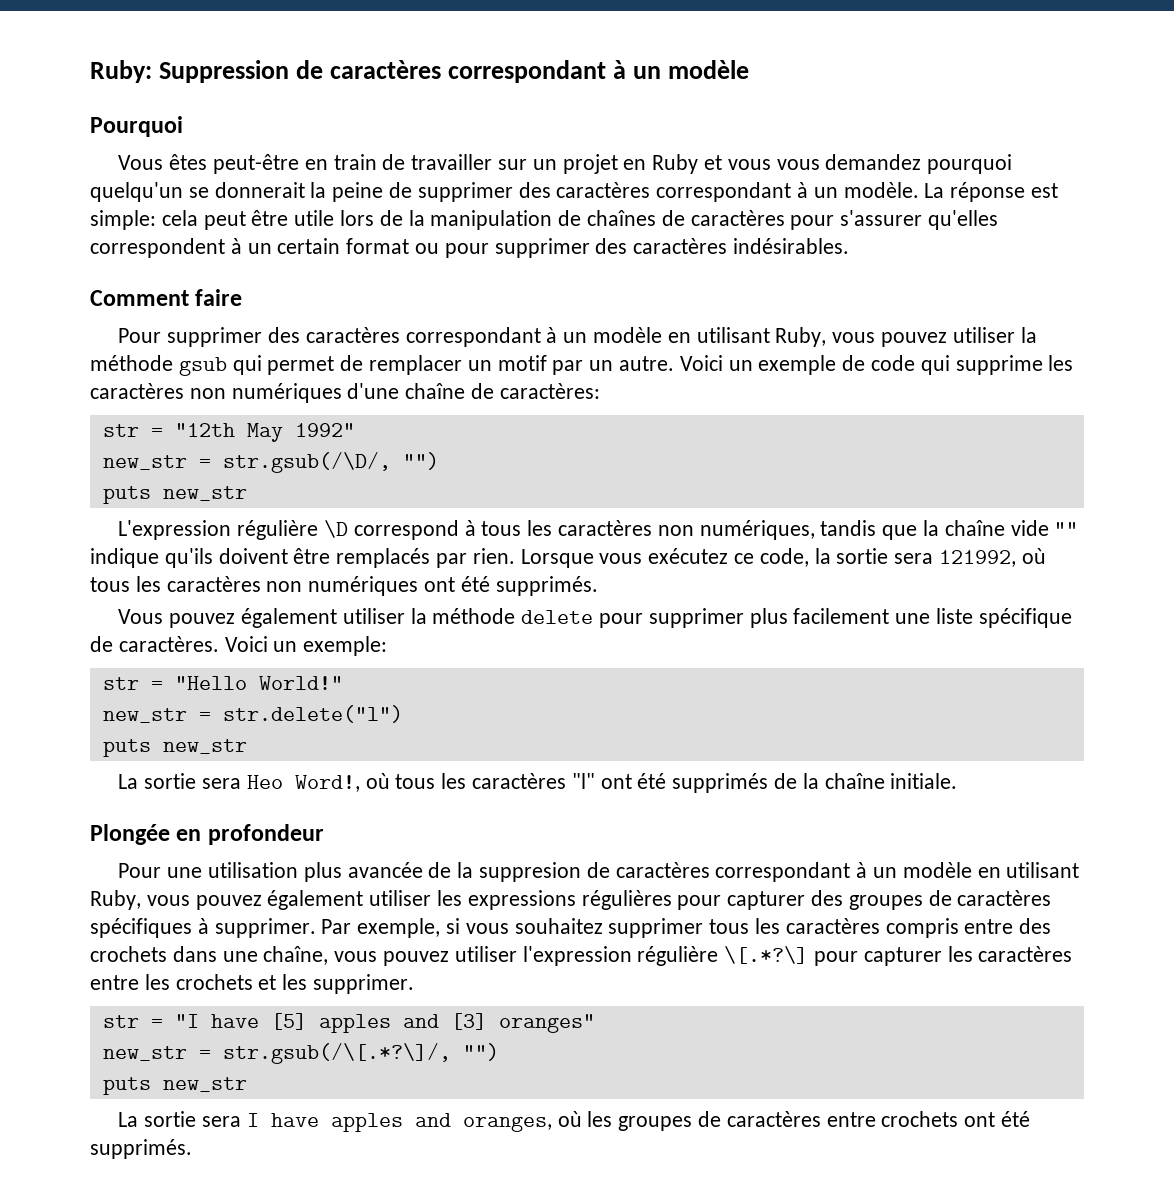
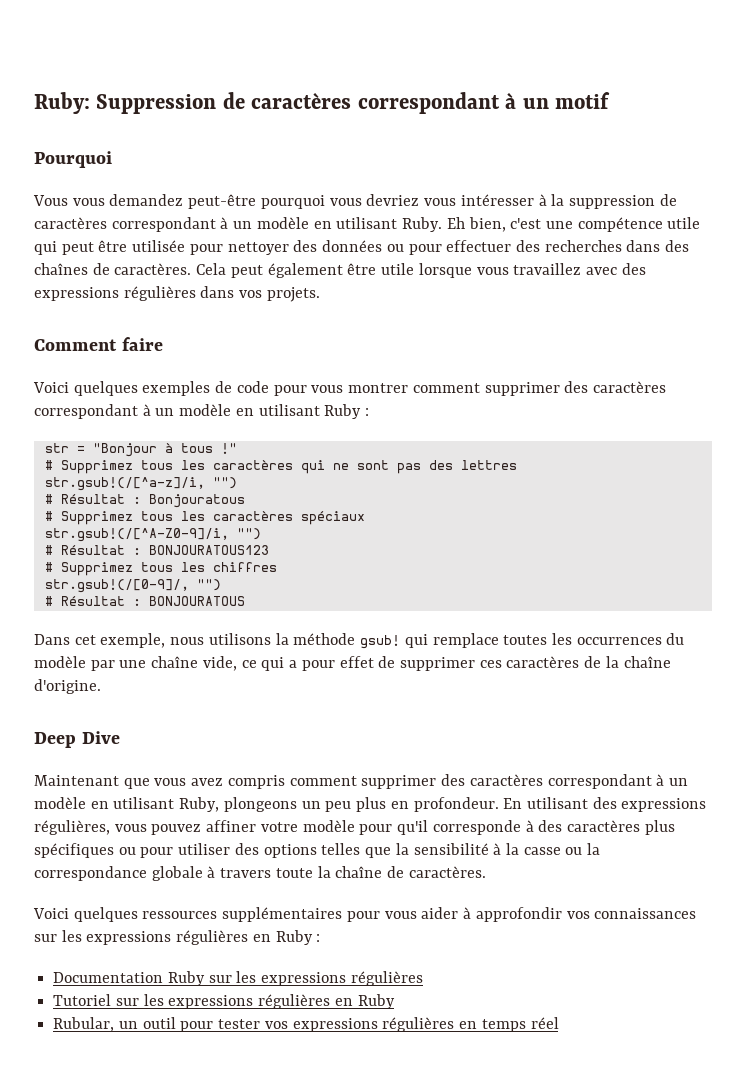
[668,60,750,79] modèle -> [555,92,611,109] motif
[169,154,1013,174] [90,182,1059,202] [90,210,999,230] [90,238,850,258] [90,289,243,306] [118,328,162,343] êtes peut-être en train de travailler sur un projet en Ruby et vous vous demandez pourquoi quelqu'un se donnerait la peine de supprimer des caractères correspondant à un modèle. La réponse est simple: cela peut être utile lors de la manipulation de chaînes de caractères pour s'assurer qu'elles correspondent à un certain format ou pour supprimer des caractères indésirables. // Comment faire // Pour -> [72,194,677,209] [34,217,701,232] [34,240,690,255] [34,263,646,278] [34,286,320,302] [34,337,163,351] [33,381,666,396] [34,404,370,419] [44,443,237,457] [44,460,517,474] [44,477,237,491] [44,494,245,508] [44,511,365,525] [44,528,261,542] [44,545,269,555] [44,562,277,576] [44,579,221,593] [44,596,245,606] [34,633,685,649] [34,656,671,671] [34,679,101,694] [34,731,120,748] [34,775,357,789] vous demandez peut-être pourquoi vous devriez vous intéresser à la suppression de caractères correspondant à un modèle en utilisant Ruby. Eh bien, c'est une compétence utile qui peut être utilisée pour nettoyer des données ou pour effectuer des recherches dans des chaînes de caractères. Cela peut également être utile lorsque vous travaillez avec des expressions régulières dans vos projets. // Comment faire // Voici quelques exemples de code pour vous montrer comment supprimer des caractères correspondant à un modèle en utilisant Ruby : // str = "Bonjour à tous !" // # Supprimez tous les caractères qui ne sont pas des lettres // str.gsub!(/[^a-z]/i, "") // # Résultat : Bonjouratous // # Supprimez tous les caractères spéciaux // str.gsub!(/[^A-Z0-9]/i, "") // # Résultat : BONJOURATOUS123 // # Supprimez tous les chiffres // str.gsub!(/[0-9]/, "") // # Résultat : BONJOURATOUS // Dans cet exemple, nous utilisons la méthode gsub! qui remplace toutes les occurrences du modèle par une chaîne vide, ce qui a pour effet de supprimer ces caractères de la chaîne d'origine. // Deep Dive // Maintenant que vous avez compris comment
[832,327,1037,347] [90,355,1074,376] [90,383,600,403] [102,423,355,442] [102,452,439,473] [102,486,247,504] [118,520,1079,540] [90,548,1046,568] [90,576,598,596] [118,608,1072,628] [90,636,388,656] [102,676,343,690] [102,705,403,723] [102,739,247,757] [118,773,958,793] [90,824,324,845] [118,862,1080,882] [90,890,1052,910] [90,918,1052,938] [90,946,1073,966] [90,974,415,994] [102,1013,595,1033] [102,1043,499,1064] [102,1077,247,1095] [118,1111,1030,1132] [90,1139,192,1159] vous pouvez utiliser la méthode gsub qui permet de remplacer un motif par un autre. Voici un exemple de code qui supprime les caractères non numériques d'une chaîne de caractères: // str = "12th May 1992" // new_str = str.gsub(/\D/, "") // puts new_str // L'expression régulière \D correspond à tous les caractères non numériques, tandis que la chaîne vide "" indique qu'ils doivent être remplacés par rien. Lorsque vous exécutez ce code, la sortie sera 121992, où tous les caractères non numériques ont été supprimés. // Vous pouvez également utiliser la méthode delete pour supprimer plus facilement une liste spécifique de caractères. Voici un exemple: // str = "Hello World!" // new_str = str.delete("l") // puts new_str // La sortie sera Heo Word!, où tous les caractères "l" ont été supprimés de la chaîne initiale. // Plongée en profondeur // Pour une utilisation plus avancée de la suppresion de caractères correspondant à un modèle en utilisant Ruby, vous pouvez également utiliser les expressions régulières pour capturer des groupes de caractères spécifiques à supprimer. Par exemple, si vous souhaitez supprimer tous les caractères compris entre des crochets dans une chaîne, vous pouvez utiliser l'expression régulière \[.*?\] pour capturer les caractères entre les crochets et les supprimer. // str = "I have [5] apples and [3] oranges" // new_str = str.gsub(/\[.*?\]/, "") // puts new_str // La sortie sera I have apples and oranges, où les groupes de caractères entre crochets ont été supprimés. -> [223,797,707,812] [34,820,675,835] [34,843,601,858] [34,866,486,881] [33,907,697,922] [34,930,321,945] [53,971,423,986] [53,994,395,1009] [53,1017,559,1032] plongeons un peu plus en profondeur. En utilisant des expressions régulières, vous pouvez affiner votre modèle pour qu'il corresponde à des caractères plus spécifiques ou pour utiliser des options telles que la sensibilité à la casse ou la correspondance globale à travers toute la chaîne de caractères. // Voici quelques ressources supplémentaires pour vous aider à approfondir vos connaissances sur les expressions régulières en Ruby : // Documentation Ruby sur les expressions régulières // Tutoriel sur les expressions régulières en Ruby // Rubular, un outil pour tester vos expressions régulières en temps réel

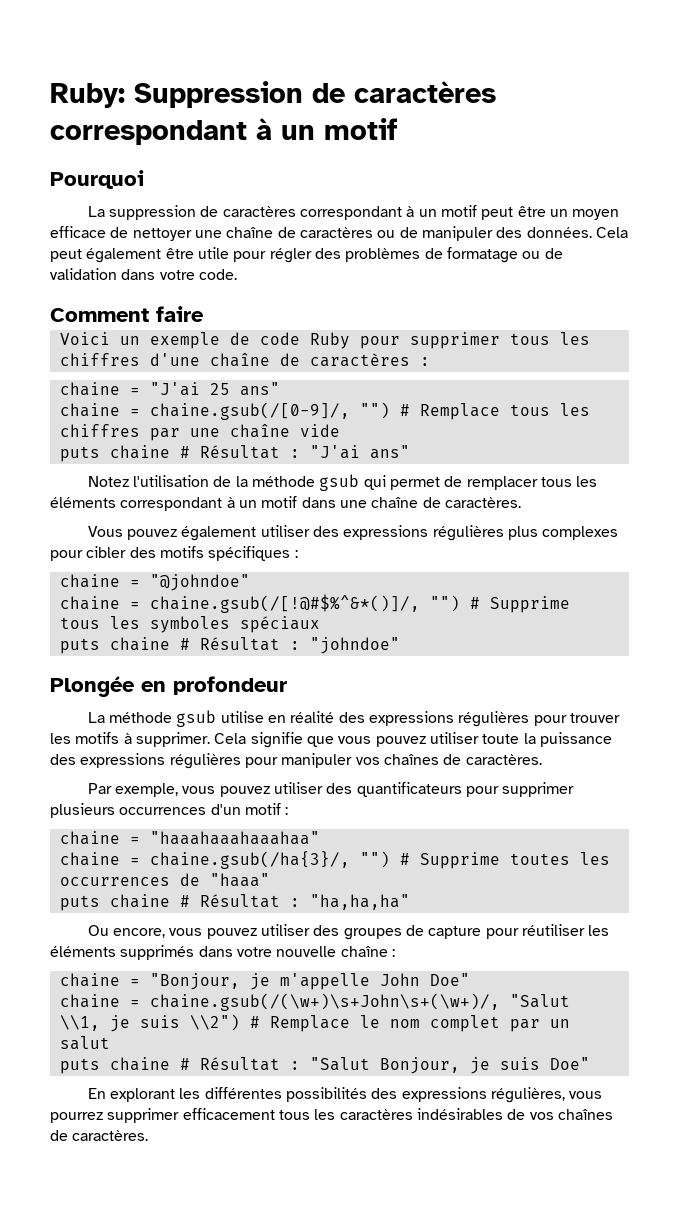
[33,194,565,209] Vous vous demandez peut-être pourquoi vous devriez vous intéresser à la -> [87,206,105,217] La
[256,217,701,232] [34,240,690,255] [34,263,192,275] modèle en utilisant Ruby. Eh bien, c'est une compétence utile qui peut être utilisée pour nettoyer des données ou pour effectuer des recherches dans des chaînes de caractères. -> [440,205,620,220] [50,226,592,241] motif peut être un moyen efficace de nettoyer une chaîne de caractères ou de manipuler des données.
[418,263,646,278] [34,286,320,302] [34,337,163,351] [33,381,666,396] [34,404,370,419] [44,443,237,457] [44,460,517,474] [44,477,237,491] [44,494,245,508] [44,511,365,525] [44,528,261,542] [44,545,269,555] [44,562,277,576] [44,579,221,593] [44,596,245,606] [34,633,685,649] [34,656,671,671] [34,679,101,694] [34,731,120,748] [34,774,688,789] [34,797,707,812] [34,820,675,835] [34,843,601,858] [34,866,486,881] [33,907,697,922] [34,930,321,945] [53,971,423,986] [53,994,395,1009] [53,1017,559,1032] lorsque vous travaillez avec des expressions régulières dans vos projets. // Comment faire // Voici quelques exemples de code pour vous montrer comment supprimer des caractères correspondant à un modèle en utilisant Ruby : // str = "Bonjour à tous !" // # Supprimez tous les caractères qui ne sont pas des lettres // str.gsub!(/[^a-z]/i, "") // # Résultat : Bonjouratous // # Supprimez tous les caractères spéciaux // str.gsub!(/[^A-Z0-9]/i, "") // # Résultat : BONJOURATOUS123 // # Supprimez tous les chiffres // str.gsub!(/[0-9]/, "") // # Résultat : BONJOURATOUS // Dans cet exemple, nous utilisons la méthode gsub! qui remplace toutes les occurrences du modèle par une chaîne vide, ce qui a pour effet de supprimer ces caractères de la chaîne d'origine. // Deep Dive // Maintenant que vous avez compris comment supprimer des caractères correspondant à un modèle en utilisant Ruby, plongeons un peu plus en profondeur. En utilisant des expressions régulières, vous pouvez affiner votre modèle pour qu'il corresponde à des caractères plus spécifiques ou pour utiliser des options telles que la sensibilité à la casse ou la correspondance globale à travers toute la chaîne de caractères. // Voici quelques ressources supplémentaires pour vous aider à approfondir vos connaissances sur les expressions régulières en Ruby : // Documentation Ruby sur les expressions régulières // Tutoriel sur les expressions régulières en Ruby // Rubular, un outil pour tester vos expressions régulières en temps réel -> [233,247,563,263] [50,268,237,280] [50,306,204,322] [59,332,590,349] [59,353,430,367] [59,382,280,396] [59,402,590,420] [59,424,340,441] [59,445,410,462] [87,474,598,491] [50,496,521,511] [87,525,619,541] [50,546,298,561] [59,574,250,591] [59,594,570,613] [59,616,320,633] [59,637,400,654] [50,676,287,697] [87,710,620,727] [50,732,612,748] [50,753,542,769] [87,782,575,797] [50,803,289,818] [59,831,320,845] [59,851,610,869] [59,873,270,887] [59,894,410,911] [87,924,610,940] [50,945,395,960] [59,973,470,990] [59,993,570,1011] [59,1014,570,1032] [59,1036,110,1050] [59,1057,590,1074] [87,1087,603,1103] [50,1108,613,1123] [50,1130,149,1141] pour régler des problèmes de formatage ou de validation dans votre code. // Comment faire // Voici un exemple de code Ruby pour supprimer tous les chiffres d'une chaîne de caractères : // chaine = "J'ai 25 ans" // chaine = chaine.gsub(/[0-9]/, "") # Remplace tous les chiffres par une chaîne vide // puts chaine # Résultat : "J'ai ans" // Notez l'utilisation de la méthode gsub qui permet de remplacer tous les éléments correspondant à un motif dans une chaîne de caractères. // Vous pouvez également utiliser des expressions régulières plus complexes pour cibler des motifs spécifiques : // chaine = "@johndoe" // chaine = chaine.gsub(/[!@#$%^&*()]/, "") # Supprime tous les symboles spéciaux // puts chaine # Résultat : "johndoe" // Plongée en profondeur // La méthode gsub utilise en réalité des expressions régulières pour trouver les motifs à supprimer. Cela signifie que vous pouvez utiliser toute la puissance des expressions régulières pour manipuler vos chaînes de caractères. // Par exemple, vous pouvez utiliser des quantificateurs pour supprimer plusieurs occurrences d'un motif : // chaine = "haaahaaahaaahaa" // chaine = chaine.gsub(/ha{3}/, "") # Supprime toutes les occurrences de "haaa" // puts chaine # Résultat : "ha,ha,ha" // Ou encore, vous pouvez utiliser des groupes de capture pour réutiliser les éléments supprimés dans votre nouvelle chaîne : // chaine = "Bonjour, je m'appelle John Doe" // chaine = chaine.gsub(/(\w+)\s+John\s+(\w+)/, "Salut \\1, je suis \\2") # Remplace le nom complet par un salut // puts chaine # Résultat : "Salut Bonjour, je suis Doe" // En explorant les différentes possibilités des expressions régulières, vous pourrez supprimer efficacement tous les caractères indésirables de vos chaînes de caractères.

